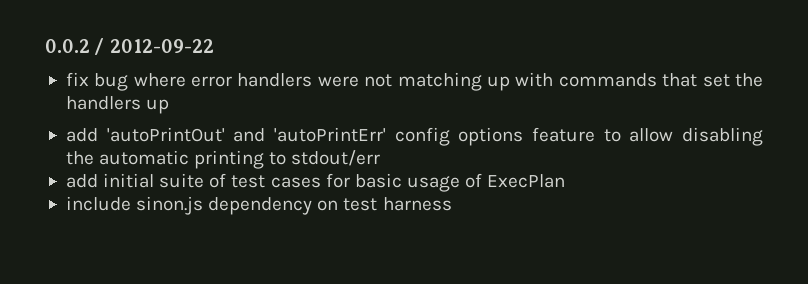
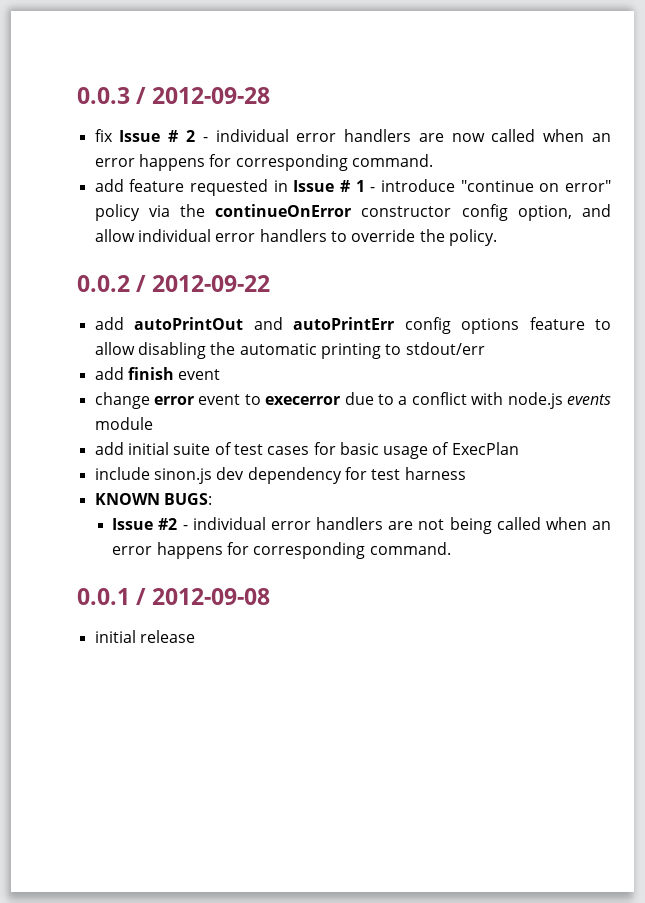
[45,38,214,55] [65,72,763,91] [65,96,170,114] [65,127,386,142] 0.0.2 / 2012-09-22 // fix bug where error handlers were not matching up with commands that set the handlers up // add 'autoPrintOut' and 'autoPrintErr' -> [77,87,271,104] [94,129,612,142] [94,154,433,171] [94,179,611,196] [94,204,611,221] [94,229,497,246] [77,275,271,292] [94,317,395,330] 0.0.3 / 2012-09-28 // fix Issue # 2 - individual error handlers are now called when an error happens for corresponding command. // add feature requested in Issue # 1 - introduce "continue on error" policy via the continueOnError constructor config option, and allow individual error handlers to override the policy. // 0.0.2 / 2012-09-22 // add autoPrintOut and autoPrintErr
(381, 158) none -> [94,367,221,380] [94,392,611,409] [94,417,153,430] // add finish event // change error event to execerror due to a conflict with node.js events module
[208,197,339,215] dependency on -> [216,467,367,484] dev dependency for
(452, 204) none -> [94,493,212,505] [112,517,612,534] [112,542,451,559] [77,588,271,605] [94,630,195,643] // KNOWN BUGS: // Issue #2 - individual error handlers are not being called when an error happens for corresponding command. // 0.0.1 / 2012-09-08 // initial release

